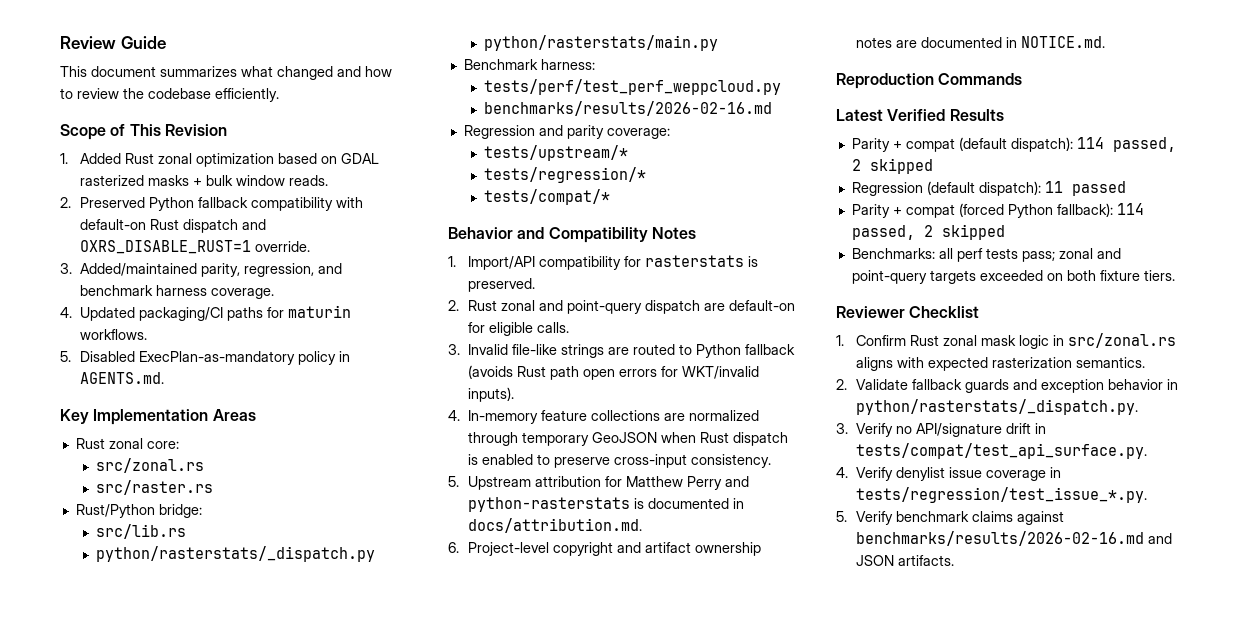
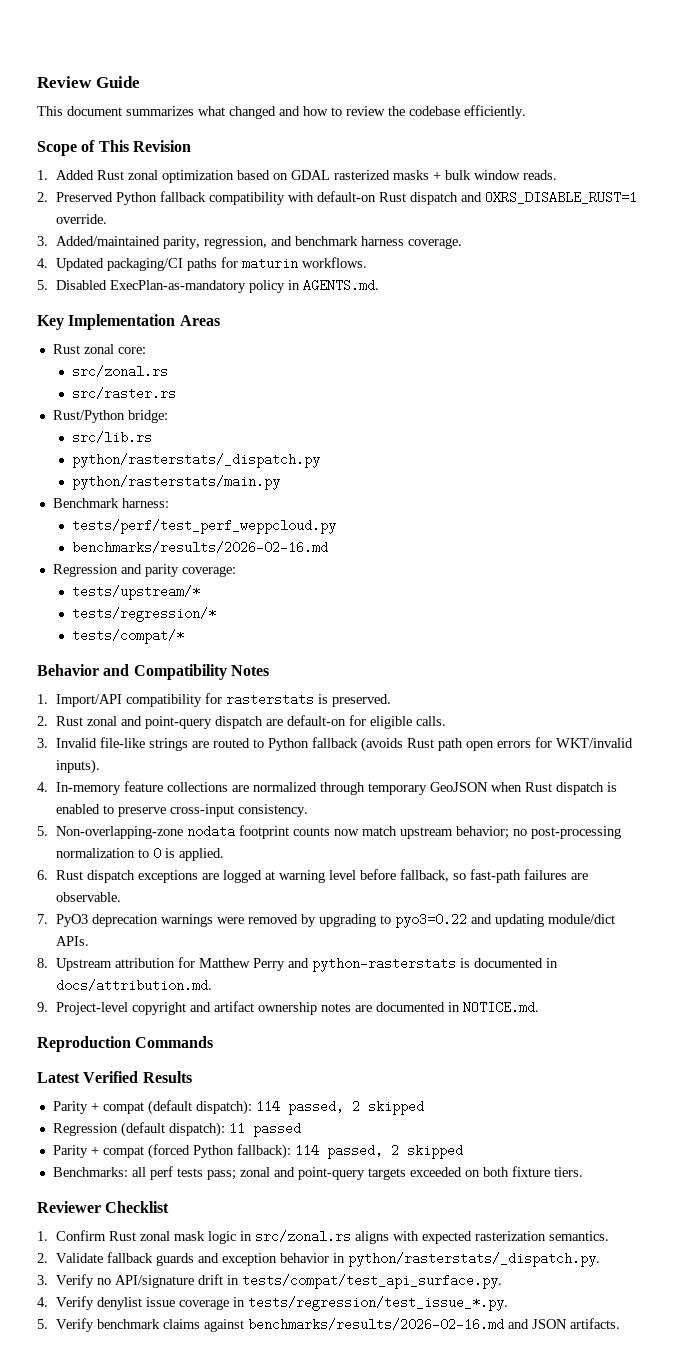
(459, 481) none -> [56,825,622,839] [56,847,225,861] [37,869,589,883] [56,892,122,902] [37,913,616,928] [56,936,90,946] [37,958,48,968] Non-overlapping-zone nodata footprint counts now match upstream behavior; no post-processing normalization to 0 is applied. // 6. Rust dispatch exceptions are logged at warning level before fallback, so fast-path failures are observable. // 7. PyO3 deprecation warnings were removed by upgrading to pyo3=0.22 and updating module/dict APIs. // 8.
[448,542,459,553] 6. -> [37,1002,48,1012] 9.

